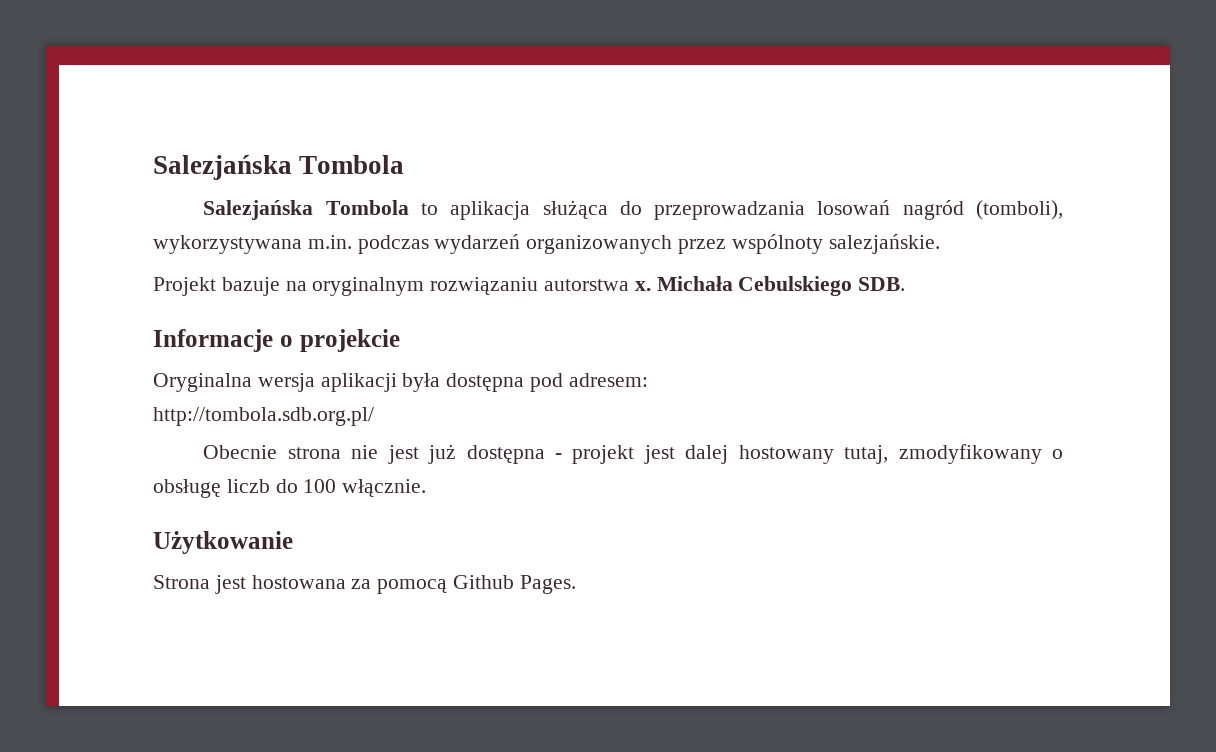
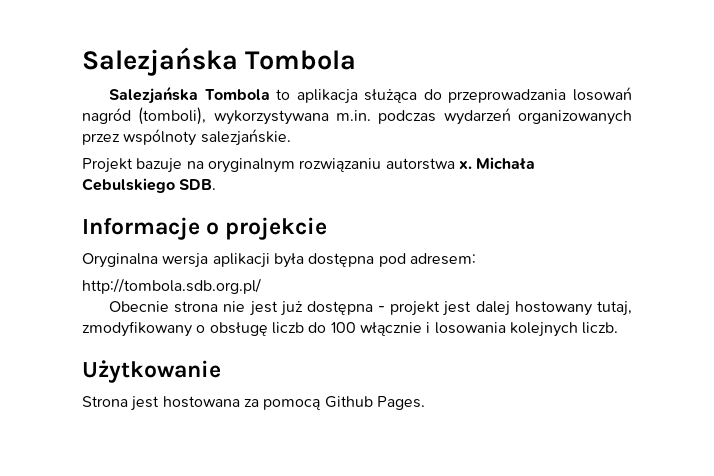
[342,479,427,497] włącznie. -> [359,322,619,337] włącznie i losowania kolejnych liczb.

